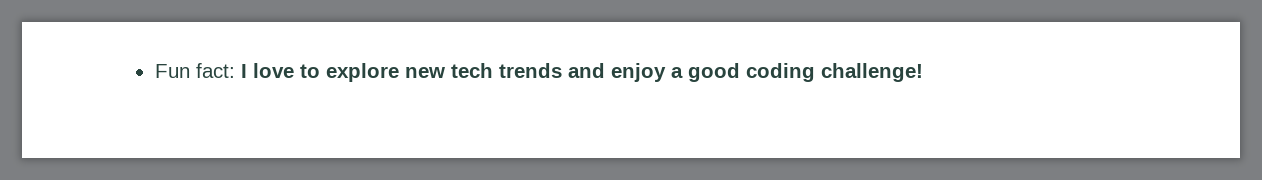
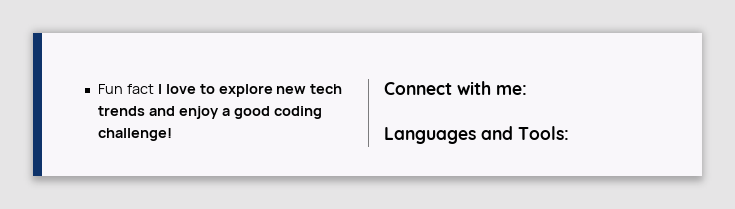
[195,63,235,78] fact: -> [126,84,154,94] fact
(923, 72) none -> [384,81,527,95] [384,126,569,144] // Connect with me: // Languages and Tools:

